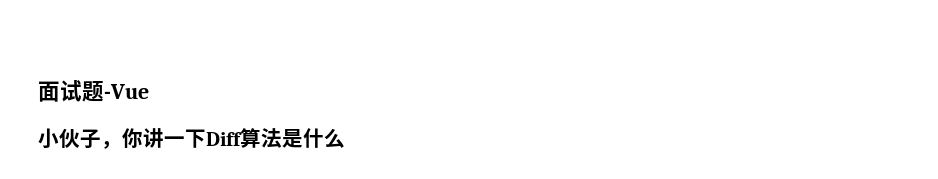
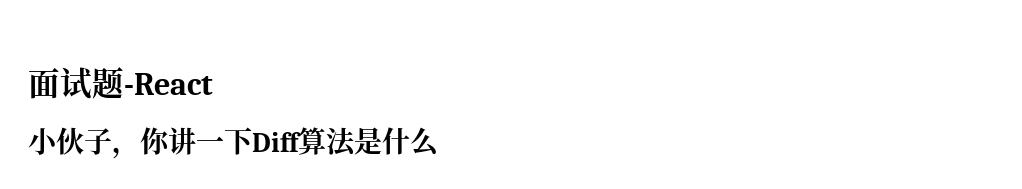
[104,84,149,99] -Vue -> [124,73,213,95] -React

